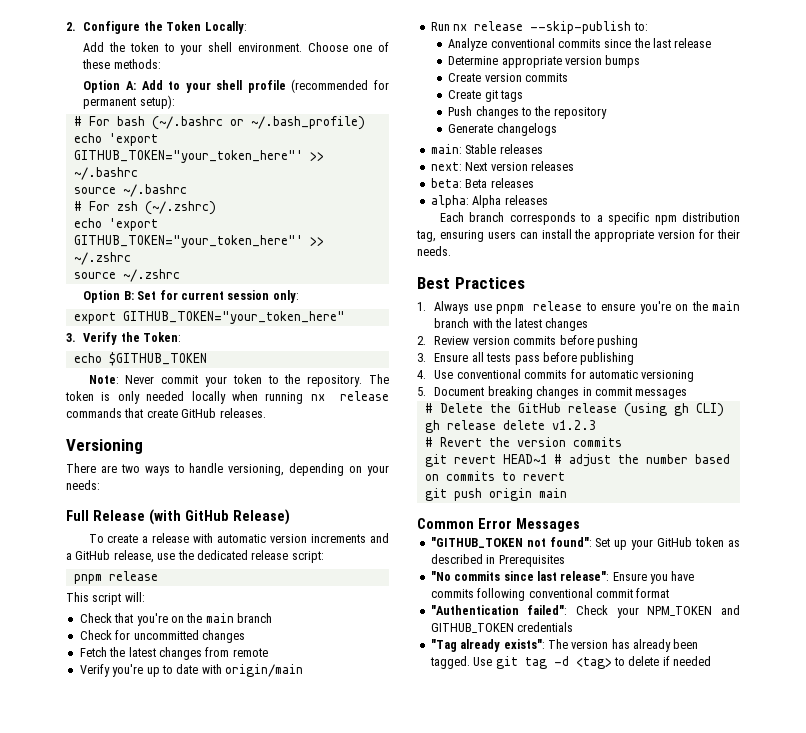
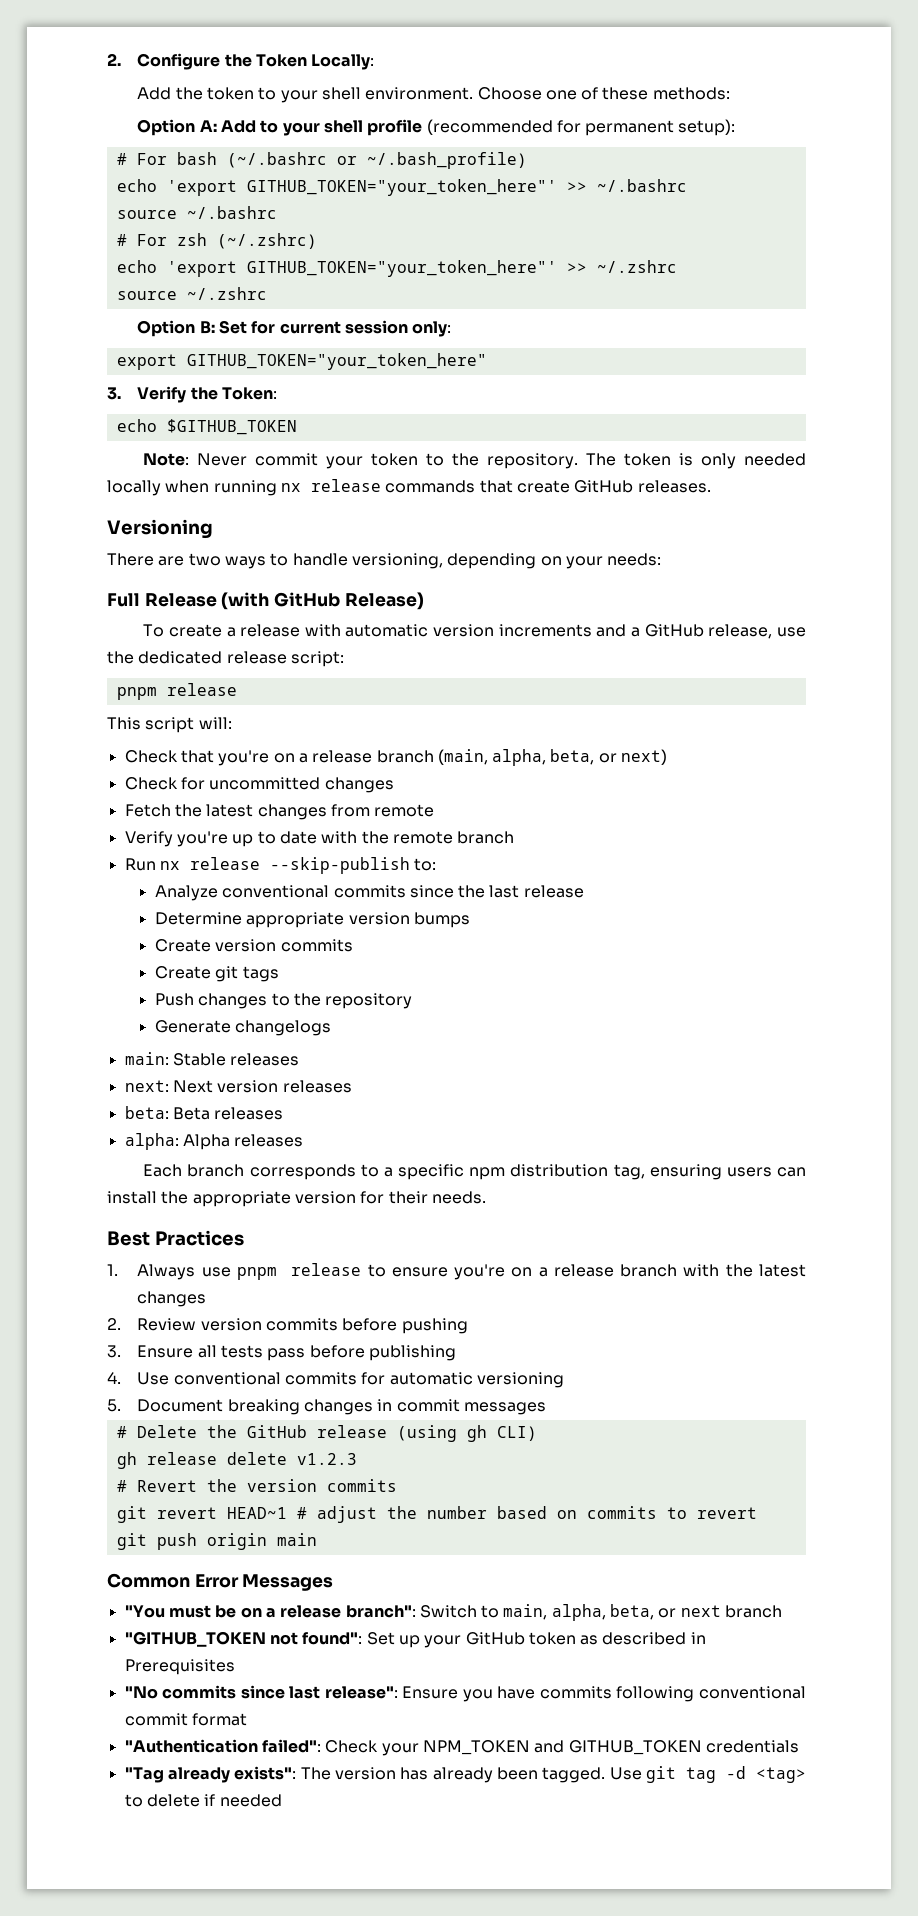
[186,613,272,623] the main branch -> [298,749,668,766] a release branch (main, alpha, beta, or next)
[225,664,303,677] origin/main -> [361,831,515,844] the remote branch
[691,301,740,311] the main -> [538,1264,614,1277] a release
(580, 525) none -> [124,1604,783,1621] // "You must be on a release branch": Switch to main, alpha, beta, or next branch

